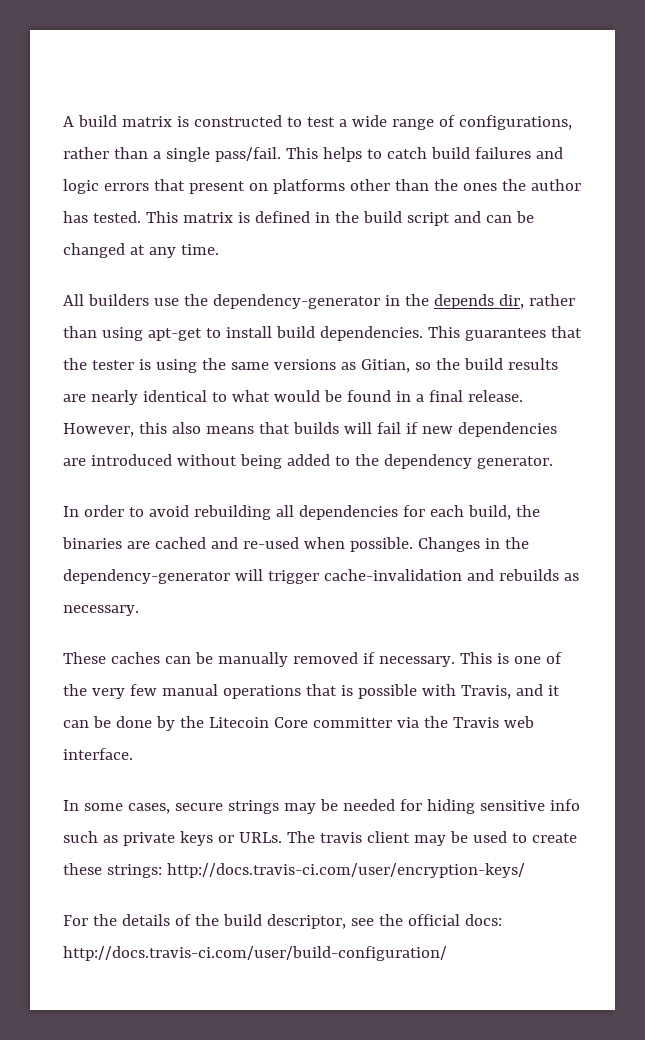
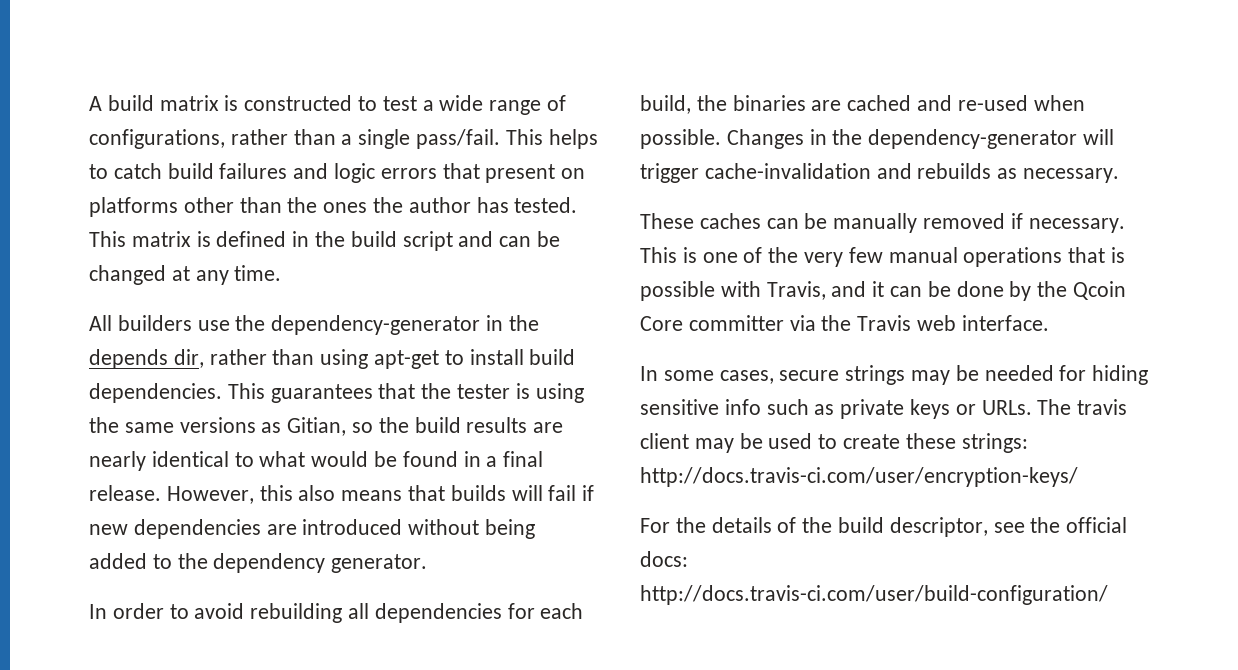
[208,717,269,728] Litecoin -> [1073,281,1127,300] Qcoin

